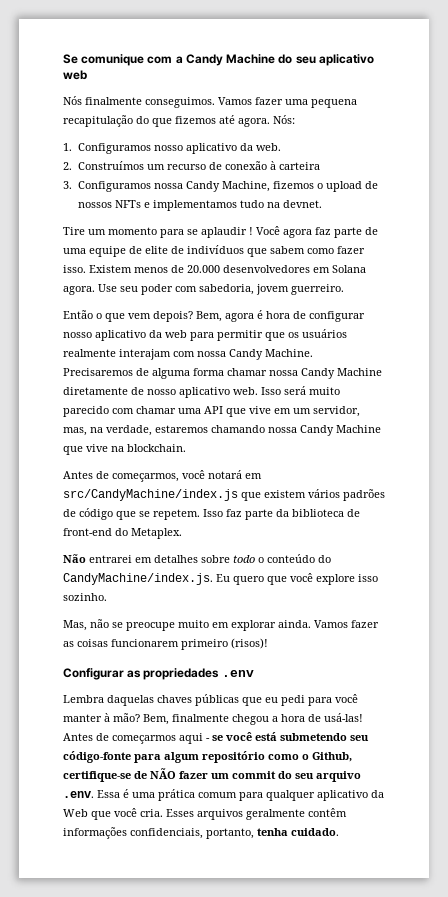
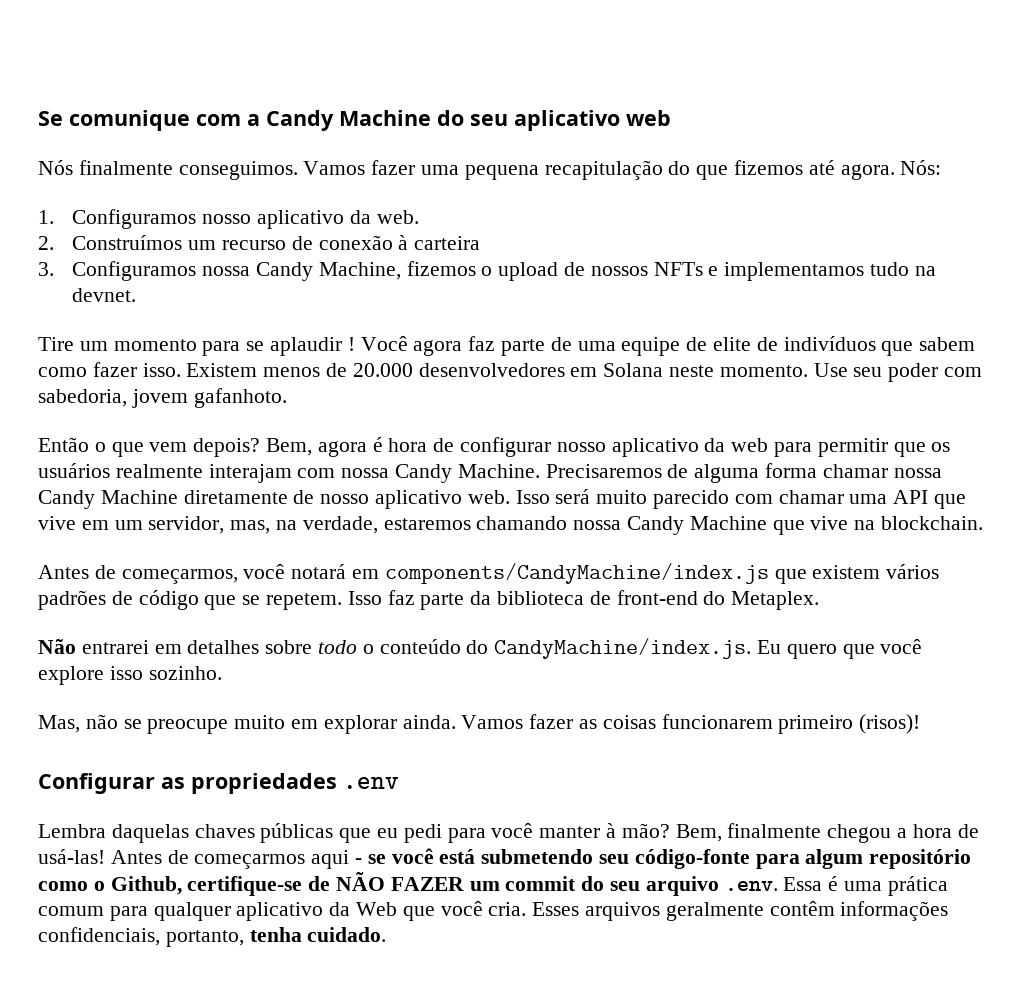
[63,286,95,295] agora. -> [669,365,808,377] neste momento.
[291,284,344,295] guerreiro. -> [193,388,287,408] gafanhoto.
[63,489,238,501] src/CandyMachine/index.js -> [384,563,769,584] components/CandyMachine/index.js
[179,771,208,779] fazer -> [390,877,464,891] FAZER

